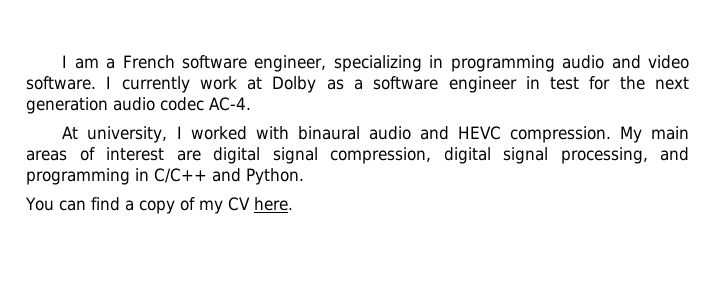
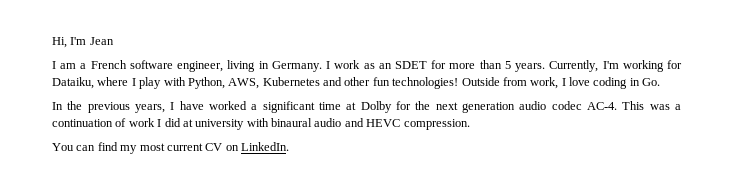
(62, 61) none -> [52,37,114,48] Hi, I'm Jean //
[333,55,689,72] [26,76,580,93] specializing in programming audio and video software. I currently work at Dolby as a software engineer in test -> [227,60,683,72] [52,77,661,89] [52,101,392,113] living in Germany. I work as an SDET for more than 5 years. Currently, I'm working for Dataiku, where I play with Python, AWS, Kubernetes and other fun technologies! Outside from work, I love coding in Go. // In the previous years, I have worked a significant time at Dolby
[62,126,247,143] // At university, I worked -> [622,101,681,110] [52,118,245,130] This was a continuation of work I did at university
[619,126,689,143] [26,147,689,164] [26,168,304,185] [25,197,293,214] My main areas of interest are digital signal compression, digital signal processing, and programming in C/C++ and Python. // You can find a copy of my CV here. -> [52,142,289,154] // You can find my most current CV on LinkedIn.

